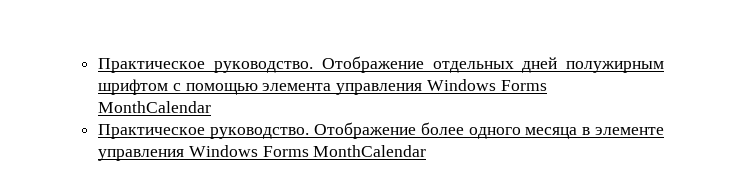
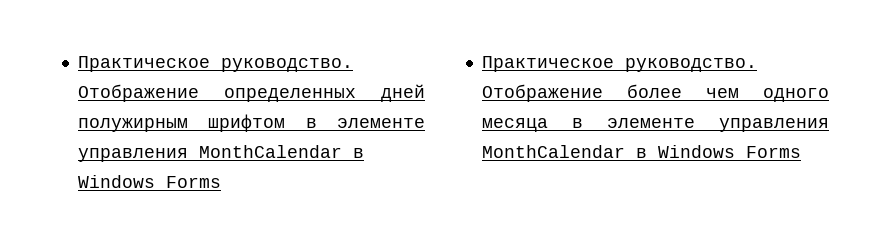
[98,56,514,73] Практическое руководство. Отображение отдельных -> [77,56,353,72] [77,84,356,102] Практическое руководство. Отображение определенных
[172,79,547,95] [98,101,212,113] с помощью элемента управления Windows Forms MonthCalendar -> [305,118,425,128] [77,145,364,162] [77,175,221,188] в элементе управления MonthCalendar в Windows Forms
(464, 128) none -> [705,88,739,98] чем
[188,145,427,157] Windows Forms MonthCalendar -> [481,145,801,158] MonthCalendar в Windows Forms

